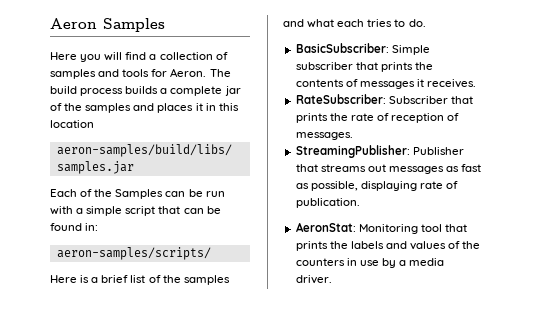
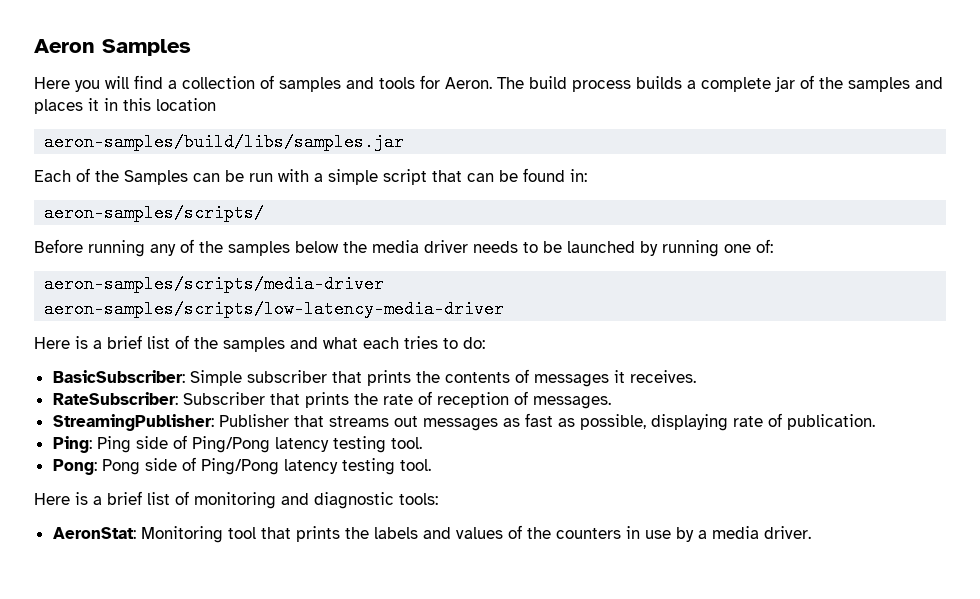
(211, 253) none -> [34,239,773,257] [44,275,385,293] [44,300,505,318] // Before running any of the samples below the media driver needs to be launched by running one of: // aeron-samples/scripts/media-driver // aeron-samples/scripts/low-latency-media-driver
[408,19,426,27] do. -> [463,337,485,349] do:
(360, 203) none -> [52,435,422,453] [52,457,431,475] [34,491,438,509] // Ping: Ping side of Ping/Pong latency testing tool. // Pong: Pong side of Ping/Pong latency testing tool. // Here is a brief list of monitoring and diagnostic tools:

